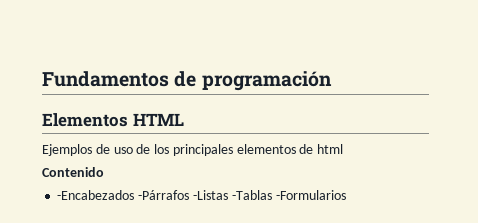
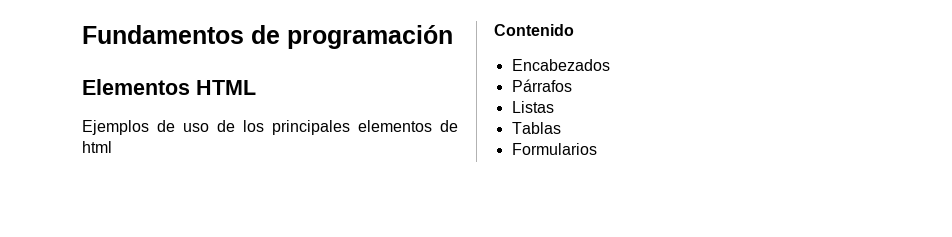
[57,190,346,200] -Encabezados -Párrafos -Listas -Tablas -Formularios -> [511,59,610,71] [511,79,572,92] [511,101,554,113] [511,122,561,134] [511,143,597,155] Encabezados // Párrafos // Listas // Tablas // Formularios

